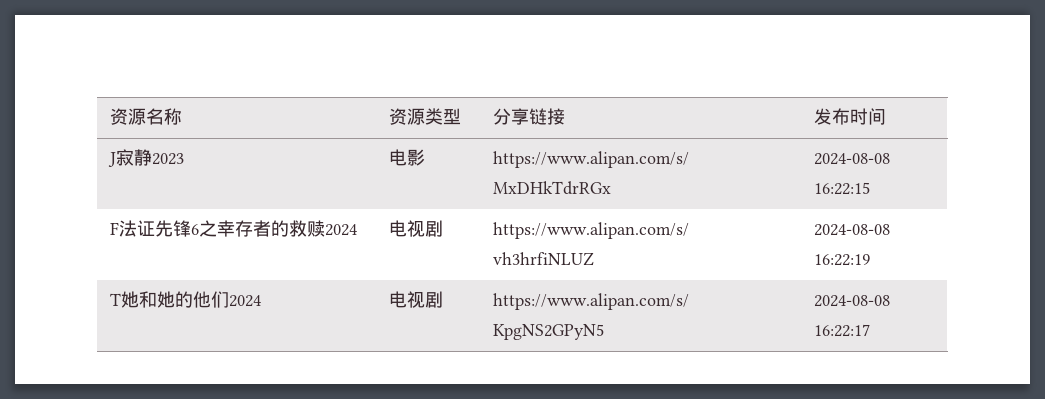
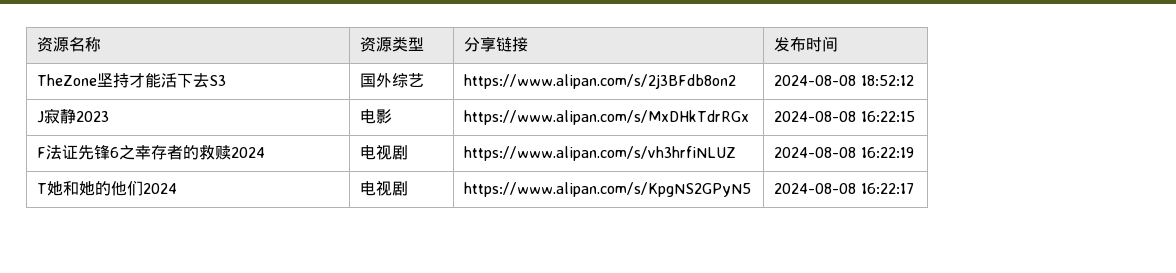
(887, 116) none -> [36,73,226,88] [359,72,424,88] [463,74,736,89] [773,75,914,86] // TheZone坚持才能活下去S3 | 国外综艺 | https://www.alipan.com/s/2j3BFdb8on2 | 2024-08-08 18:52:12

